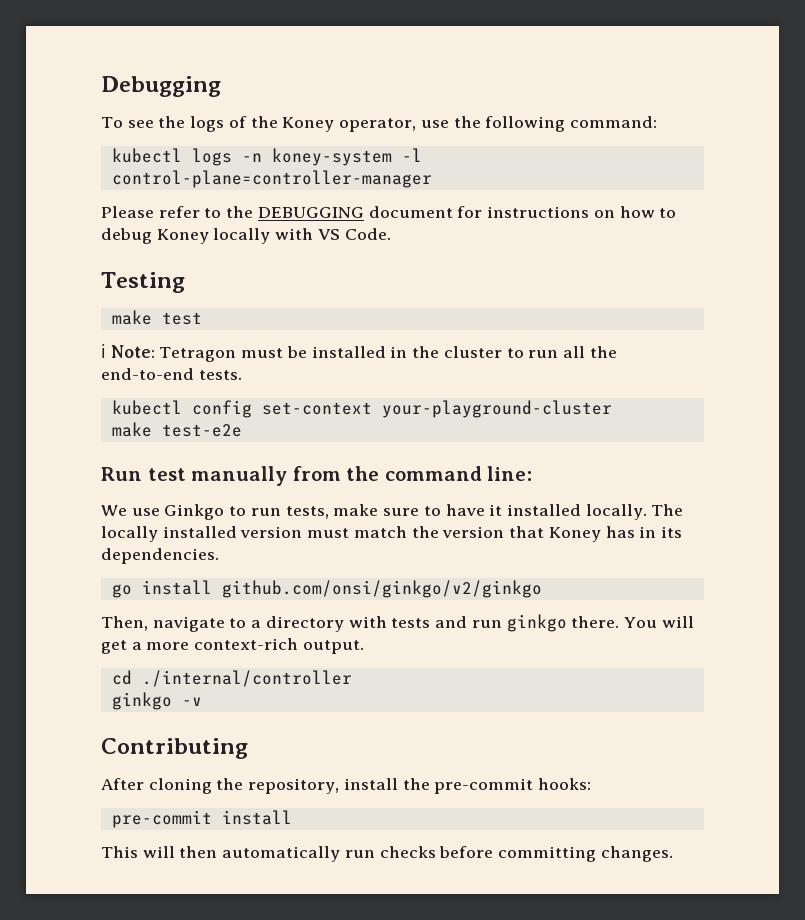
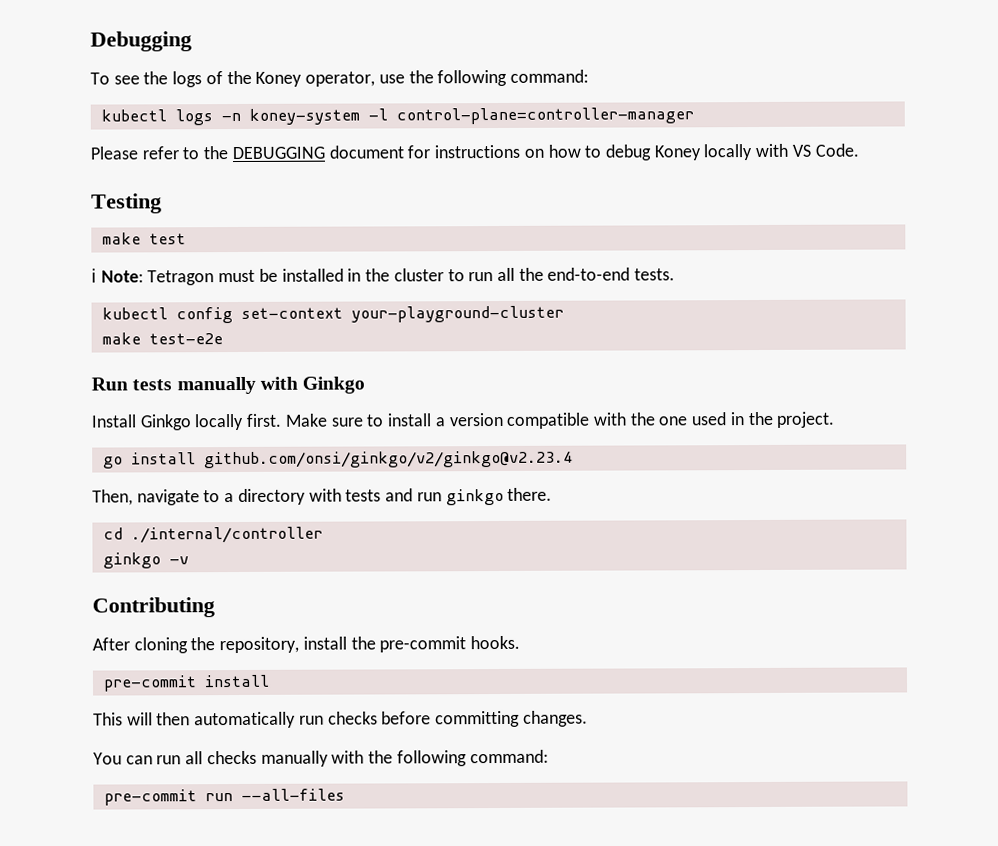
[147,466,533,486] [101,504,684,520] [101,526,682,542] [101,548,219,564] test manually from the command line: // We use Ginkgo to run tests, make sure to have it installed locally. The locally installed version must match the version that Koney has in its dependencies. -> [132,376,366,395] [91,411,836,431] tests manually with Ginkgo // Install Ginkgo locally first. Make sure to install a version compatible with the one used in the project.
[221,580,542,598] github.com/onsi/ginkgo/v2/ginkgo -> [203,450,573,469] github.com/onsi/ginkgo/v2/ginkgo@v2.23.4
[623,616,694,628] [101,638,364,654] You will get a more context-rich output. -> (553, 494) none
[538,778,592,790] hooks: -> [470,635,521,650] hooks.
(673, 854) none -> [93,749,549,767] [103,788,345,806] // You can run all checks manually with the following command: // pre-commit run --all-files

